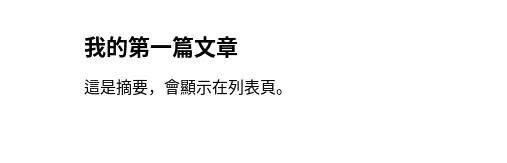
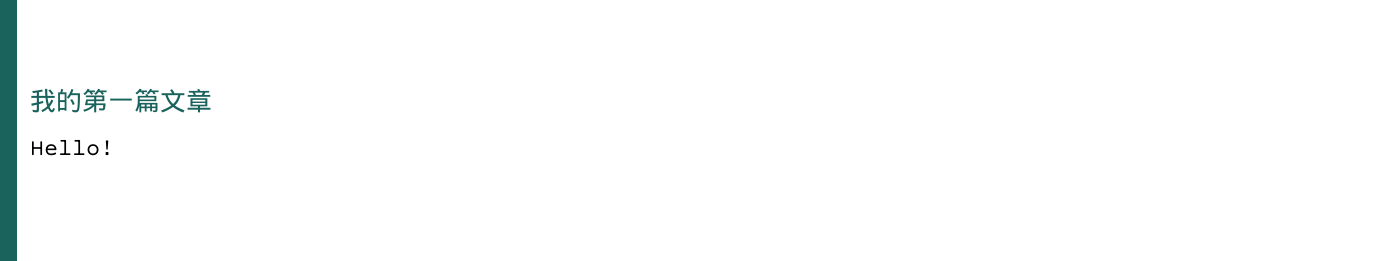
[84,79,292,96] 這是摘要，會顯示在列表頁。 -> [30,139,114,156] Hello!

